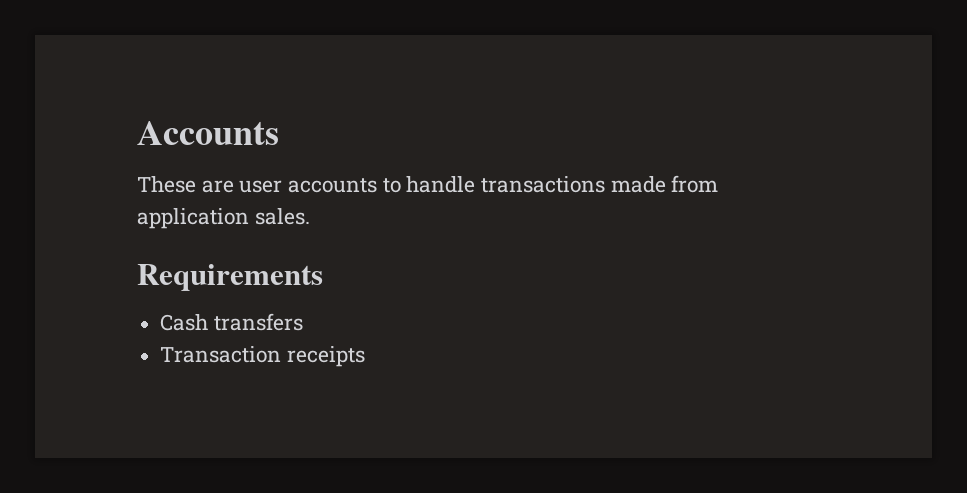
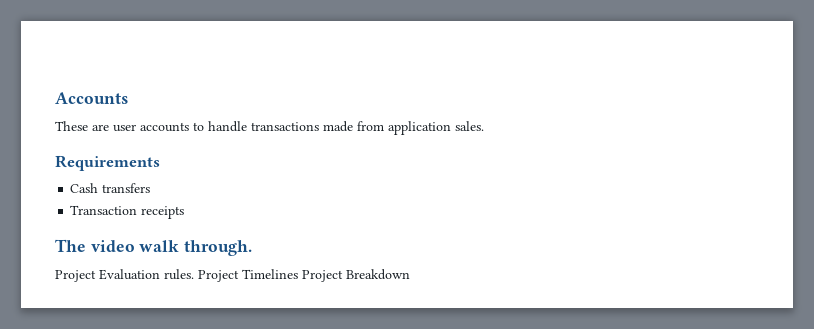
(365, 356) none -> [55,239,253,256] [55,269,410,282] // The video walk through. // Project Evaluation rules. Project Timelines Project Breakdown

